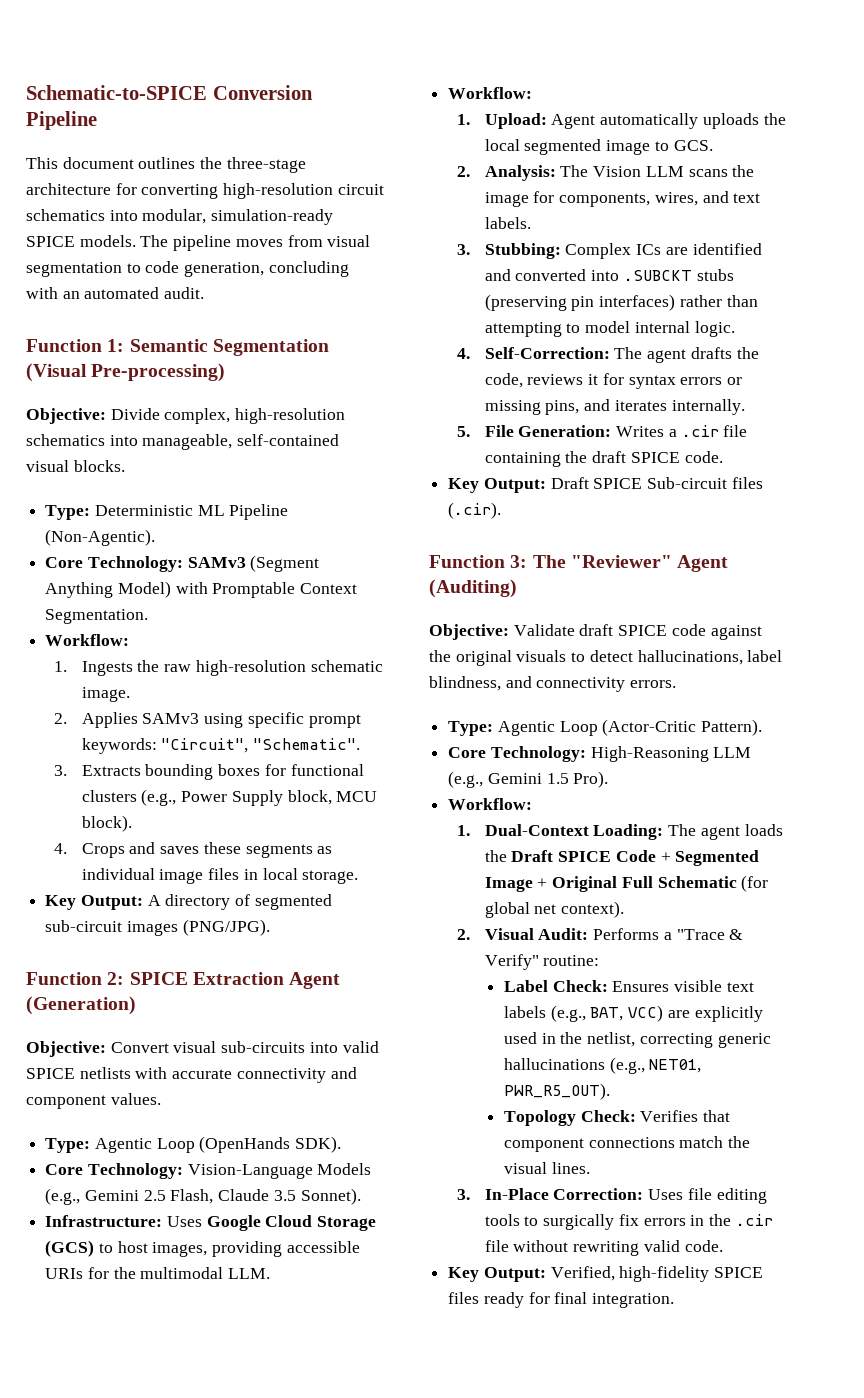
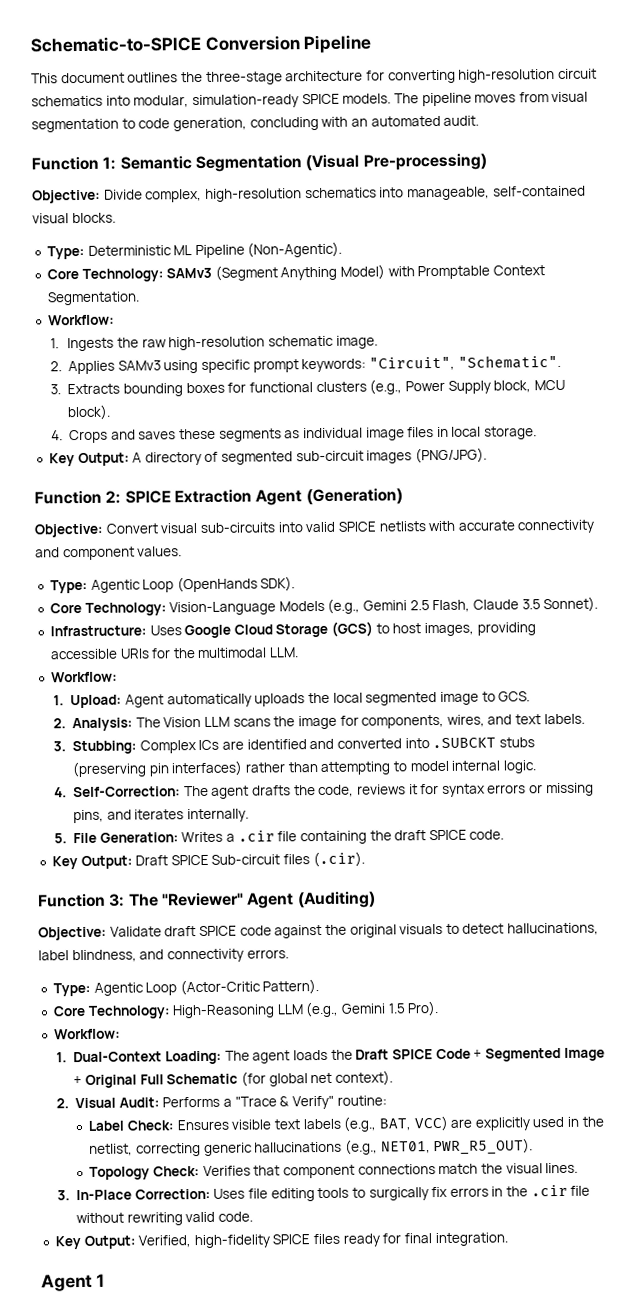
(675, 1300) none -> [41,1273,105,1292] // Agent 1

